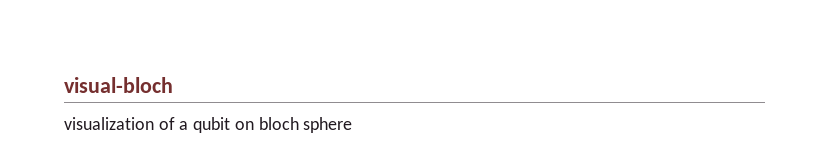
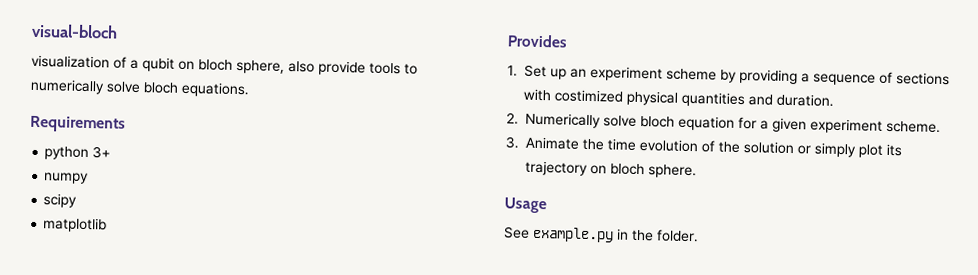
[303,117,353,133] sphere -> [236,59,418,76] [30,78,250,98] [30,115,126,133] [44,146,112,161] [44,172,90,185] [43,193,78,208] [43,217,108,233] [507,34,568,48] [507,64,950,86] [523,88,834,108] [506,112,941,134] [505,136,902,158] [525,160,697,179] [504,197,547,214] [503,226,699,243] sphere, also provide tools to numerically solve bloch equations. // Requirements // python 3+ // numpy // scipy // matplotlib // Provides // 1. Set up an experiment scheme by providing a sequence of sections with costimized physical quantities and duration. // 2. Numerically solve bloch equation for a given experiment scheme. // 3. Animate the time evolution of the solution or simply plot its trajectory on bloch sphere. // Usage // See example.py in the folder.

